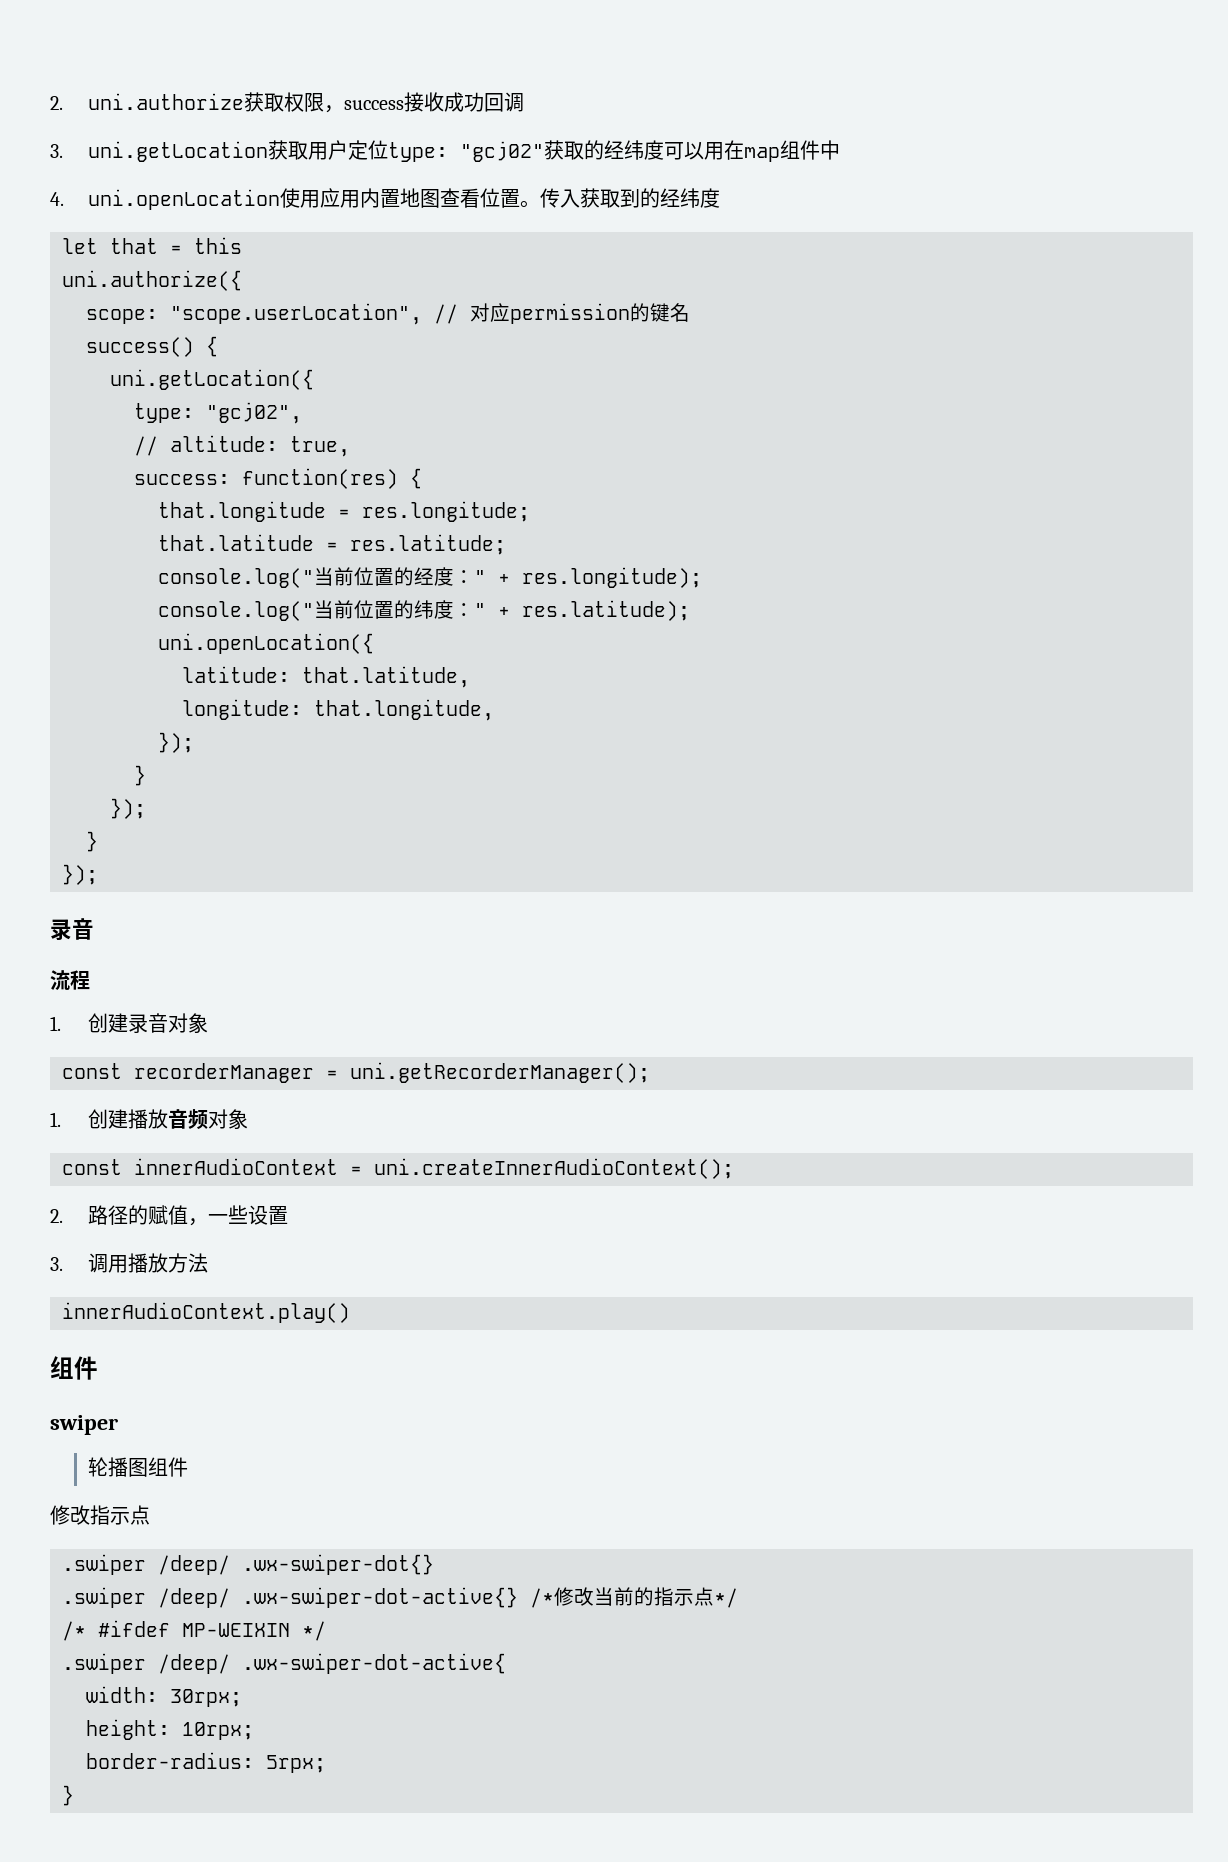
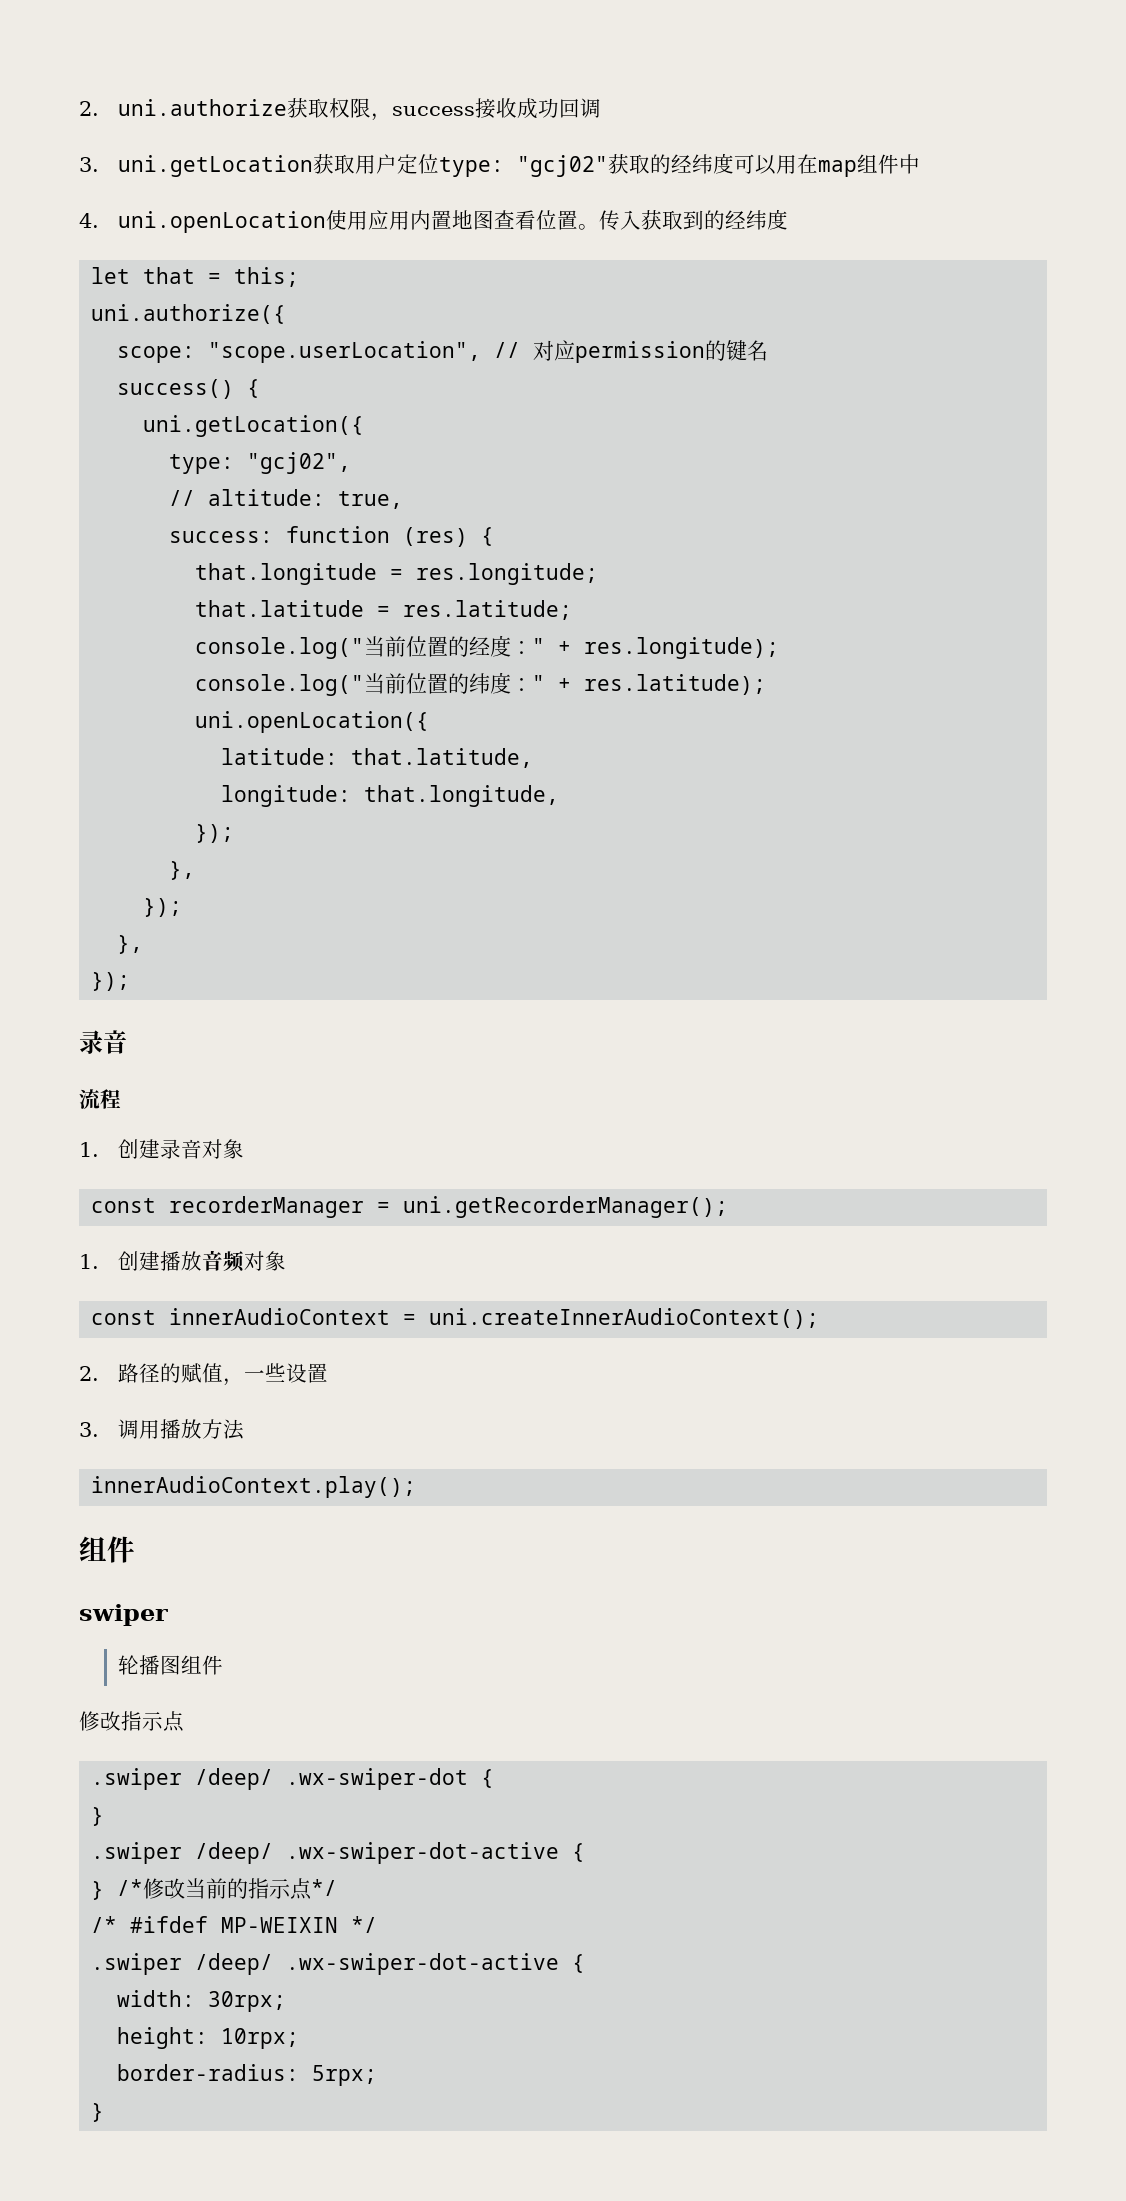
[194,237,242,254] this -> [234,267,300,287] this;
[242,468,398,489] function(res) -> [286,526,469,547] function (res)
[134,765,146,786] [110,798,146,819] [86,831,98,852] } // }); // } -> [169,861,196,880] [143,898,183,917] [117,935,144,954] }, // }); // },
[62,1302,350,1323] innerAudioContext.play() -> [91,1476,417,1498] innerAudioContext.play();
[242,1554,434,1575] [62,1587,518,1608] .wx-swiper-dot{} // .swiper /deep/ .wx-swiper-dot-active{} -> [286,1768,495,1790] [91,1807,105,1826] [91,1842,586,1864] [91,1881,105,1900] .wx-swiper-dot { // } // .swiper /deep/ .wx-swiper-dot-active { // }
[242,1653,506,1674] .wx-swiper-dot-active{ -> [286,1953,586,1975] .wx-swiper-dot-active {

